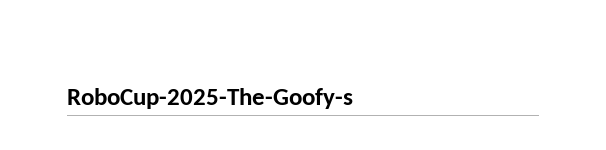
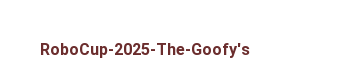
[67,88,353,109] RoboCup-2025-The-Goofy-s -> [40,43,250,58] RoboCup-2025-The-Goofy's

